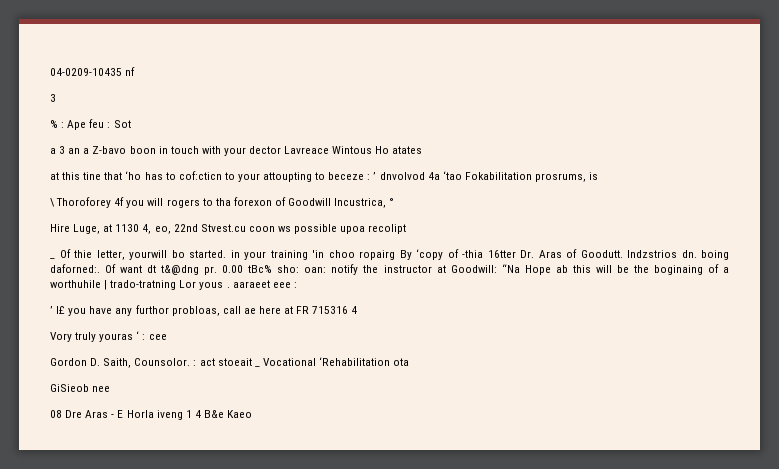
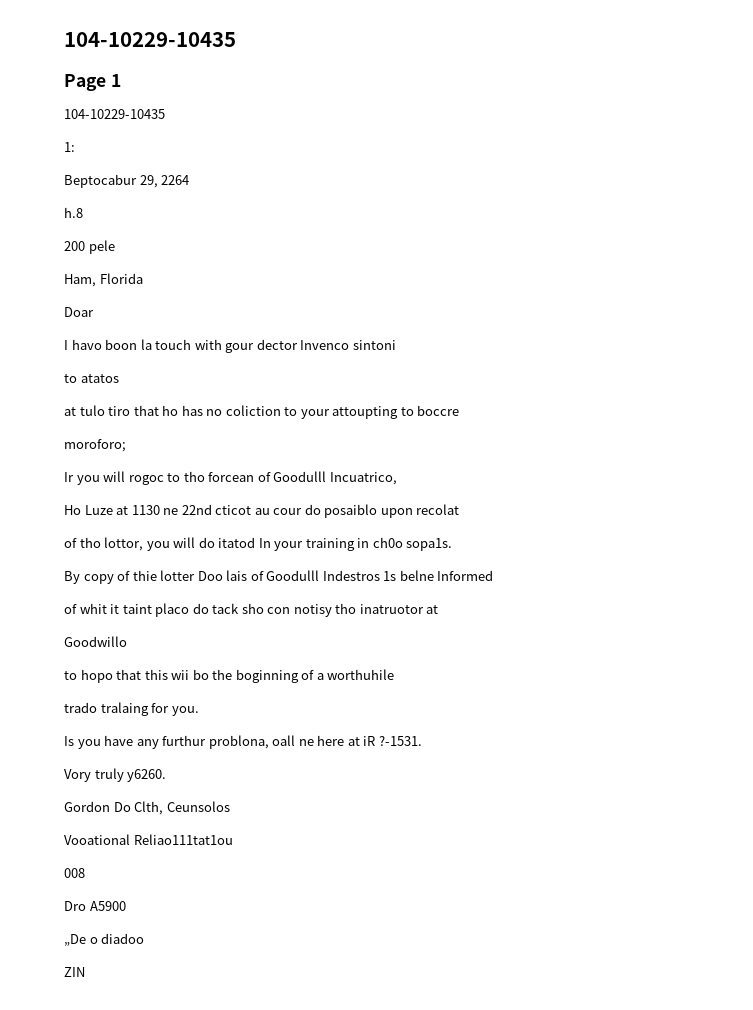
[50,67,136,76] [50,94,56,102] [50,119,131,130] [50,146,423,156] [50,171,599,182] [50,197,395,208] [50,224,407,234] [50,258,55,259] [59,249,729,260] [50,264,729,275] [50,280,297,290] [50,305,358,316] [50,331,167,342] [50,358,252,368] [254,366,260,367] [262,357,410,366] [50,384,111,392] [50,410,253,420] 04-0209-10435 nf // 3 // % : Ape feu : Sot // a 3 an a Z-bavo boon in touch with your dector Lavreace Wintous Ho atates // at this tine that ‘ho has to cof:cticn to your attoupting to beceze : ’ dnvolvod 4a ‘tao Fokabilitation prosrums, is // \ Thoroforey 4f you will rogers to tha forexon of Goodwill Incustrica, ° // Hire Luge, at 1130 4, eo, 22nd Stvest.cu coon ws possible upoa recolipt // _ Of thie letter, yourwill bo started. in your training 'in choo ropairg By ‘copy of -thia 16tter Dr. Aras of Goodutt. Indzstrios dn. boing daforned:. Of want dt t&@dng pr. 0.00 tBc% sho: oan: notify the instructor at Goodwill: “Na Hope ab this will be the boginaing of a worthuhile | trado-tratning Lor yous . aaraeet eee : // ’ I£ you have any furthor probloas, call ae here at FR 715316 4 // Vory truly youras ‘ : cee // Gordon D. Saith, Counsolor. : act stoeait _ Vocational ‘Rehabilitation ota // GiSieob nee // 08 Dre Aras - E Horla iveng 1 4 B&e Kaeo -> [64,32,236,47] [64,74,121,91] [64,109,165,119] [64,142,75,152] [64,174,190,188] [64,207,83,218] [64,240,115,254] [64,273,143,287] [64,307,94,317] [64,339,396,353] [64,374,119,383] [64,405,460,419] [64,439,126,452] [64,471,397,485] [64,504,460,518] [64,537,453,551] [64,570,494,584] [64,603,439,617] [64,636,127,647] [64,669,395,683] [64,702,199,716] [64,735,422,749] [64,768,167,782] [64,801,230,815] [64,834,233,845] [64,868,85,878] [64,901,126,911] [64,933,145,946] [64,967,85,977] 104-10229-10435 // Page 1 // 104-10229-10435 // 1: // Beptocabur 29, 2264 // h.8 // 200 pele // Ham, Florida // Doar // I havo boon la touch with gour dector Invenco sintoni // to atatos // at tulo tiro that ho has no coliction to your attoupting to boccre // moroforo; // Ir you will rogoc to tho forcean of Goodulll Incuatrico, // Ho Luze at 1130 ne 22nd cticot au cour do posaiblo upon recolat // of tho lottor, you will do itatod In your training in ch0o sopa1s. // By copy of thie lotter Doo lais of Goodulll Indestros 1s belne Informed // of whit it taint placo do tack sho con notisy tho inatruotor at // Goodwillo // to hopo that this wii bo the boginning of a worthuhile // trado tralaing for you. // Is you have any furthur problona, oall ne here at iR ?-1531. // Vory truly y6260. // Gordon Do Clth, Ceunsolos // Vooational Reliao111tat1ou // 008 // Dro A5900 // „De o diadoo // ZIN

